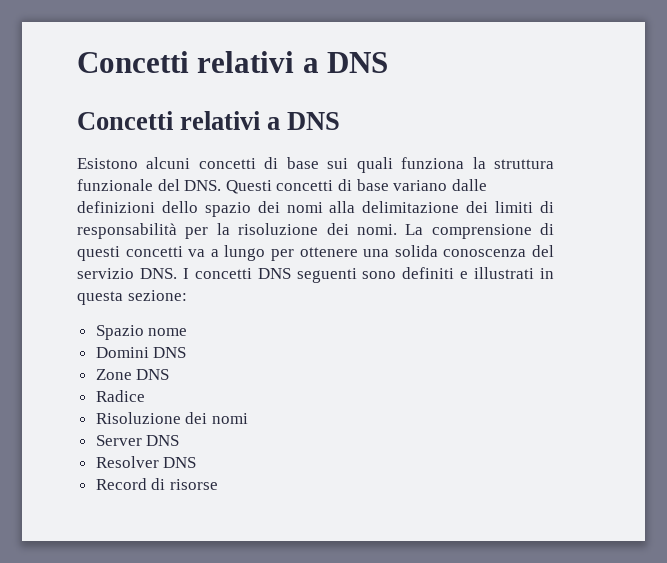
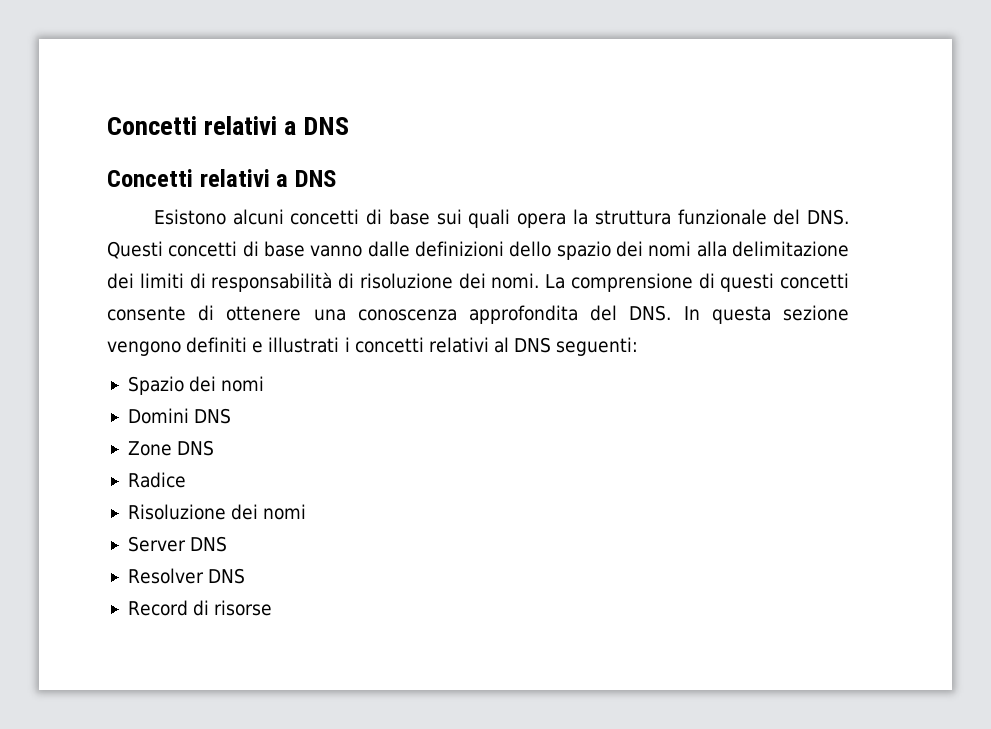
[401,157,465,169] funziona -> [517,213,567,228] opera
[393,180,448,191] variano -> [310,245,363,257] vanno
[185,223,230,239] per la -> [338,273,354,289] di
[188,245,554,261] [77,267,554,283] [77,290,187,305] va a lungo per ottenere una solida conoscenza del servizio DNS. I concetti DNS seguenti sono definiti e illustrati in questa sezione: -> [107,305,850,324] [107,337,639,356] consente di ottenere una conoscenza approfondita del DNS. In questa sezione vengono definiti e illustrati i concetti relativi al DNS seguenti:
[148,328,188,336] nome -> [189,376,265,392] dei nomi

